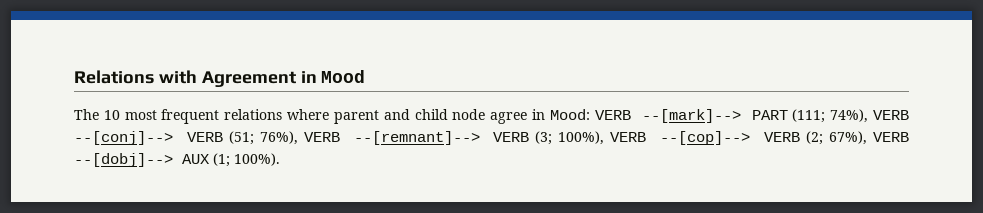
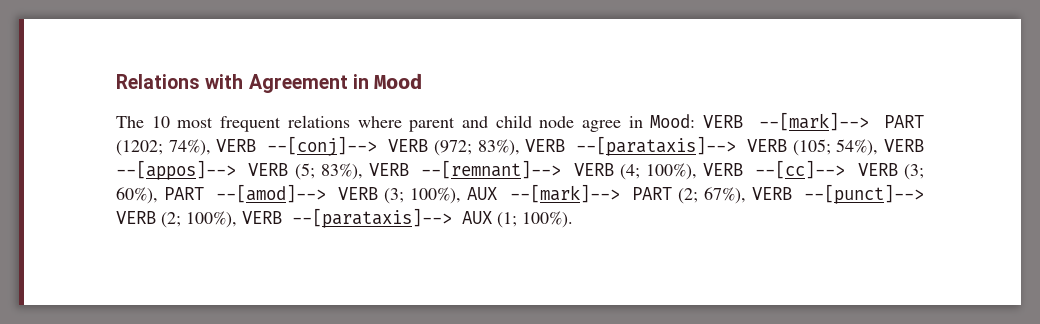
[792,109,826,123] (111; -> [116,140,163,156] (1202;
[228,131,909,145] [74,153,173,167] (51; 76%), VERB --[remnant]--> VERB (3; 100%), VERB --[cop]--> VERB (2; 67%), VERB --[dobj]--> -> [433,136,924,156] [116,160,924,180] [116,184,924,204] [116,208,452,228] (972; 83%), VERB --[parataxis]--> VERB (105; 54%), VERB --[appos]--> VERB (5; 83%), VERB --[remnant]--> VERB (4; 100%), VERB --[cc]--> VERB (3; 60%), PART --[amod]--> VERB (3; 100%), AUX --[mark]--> PART (2; 67%), VERB --[punct]--> VERB (2; 100%), VERB --[parataxis]-->

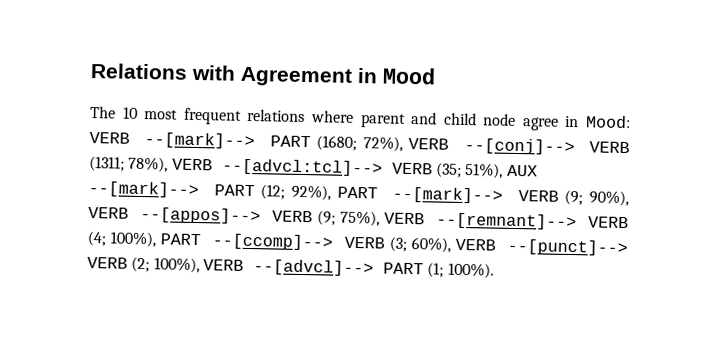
[116,139,211,156] (1202; 74%), -> [316,135,403,152] (1680; 72%),
[433,136,879,156] (972; 83%), VERB --[parataxis]--> VERB (105; 54%), -> [89,156,538,179] [88,181,629,207] (1311; 78%), VERB --[advcl:tcl]--> VERB (35; 51%), AUX --[mark]--> PART (12; 92%), PART --[mark]--> VERB (9; 90%),
[294,163,363,180] (5; 83%), -> [316,210,381,227] (9; 75%),
[703,160,846,179] VERB --[cc]--> -> [160,233,334,251] PART --[ccomp]-->
[164,184,746,204] PART --[amod]--> VERB (3; 100%), AUX --[mark]--> PART (2; 67%), -> (452, 245) none
[292,208,492,228] --[parataxis]--> AUX -> [252,259,424,277] --[advcl]--> PART

